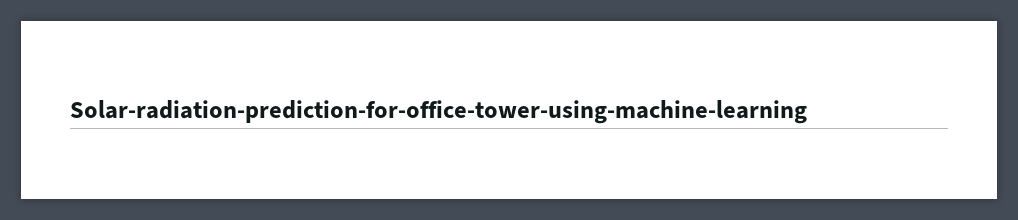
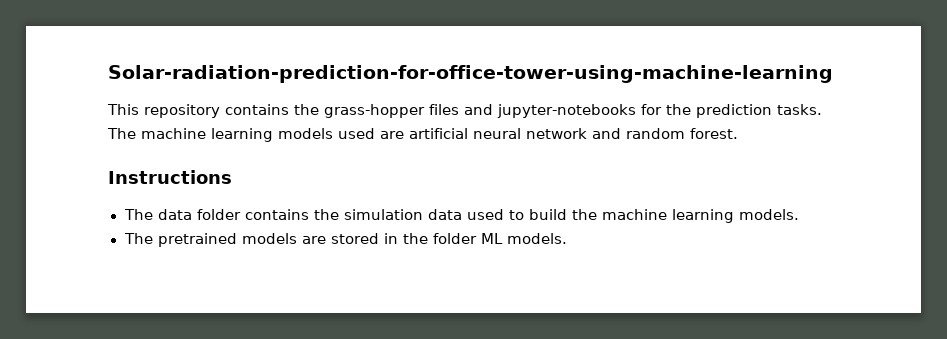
(807, 112) none -> [107,104,822,118] [107,128,738,142] [108,170,232,184] [123,209,799,223] [123,233,567,247] // This repository contains the grass-hopper files and jupyter-notebooks for the prediction tasks. The machine learning models used are artificial neural network and random forest. // Instructions // The data folder contains the simulation data used to build the machine learning models. // The pretrained models are stored in the folder ML models.

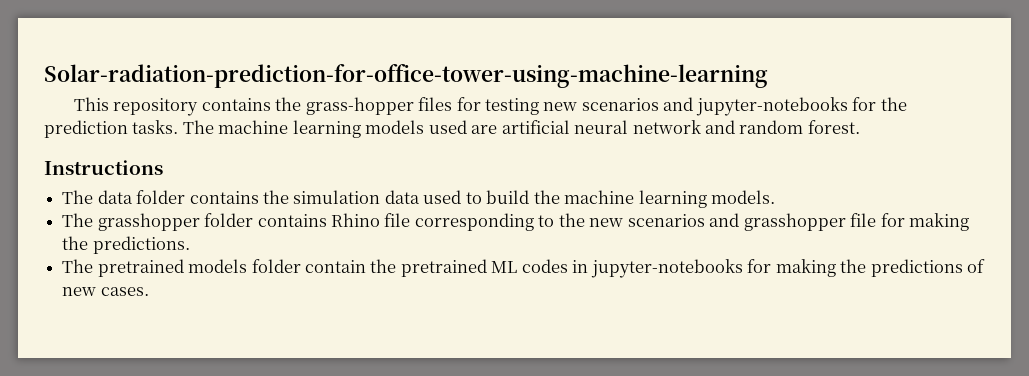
(459, 109) none -> [456,97,659,115] for testing new scenarios
[157,233,567,247] pretrained models are stored in the folder ML models. -> [97,213,969,231] [62,236,190,254] [62,259,985,278] [62,287,149,296] grasshopper folder contains Rhino file corresponding to the new scenarios and grasshopper file for making the predictions. // The pretrained models folder contain the pretrained ML codes in jupyter-notebooks for making the predictions of new cases.

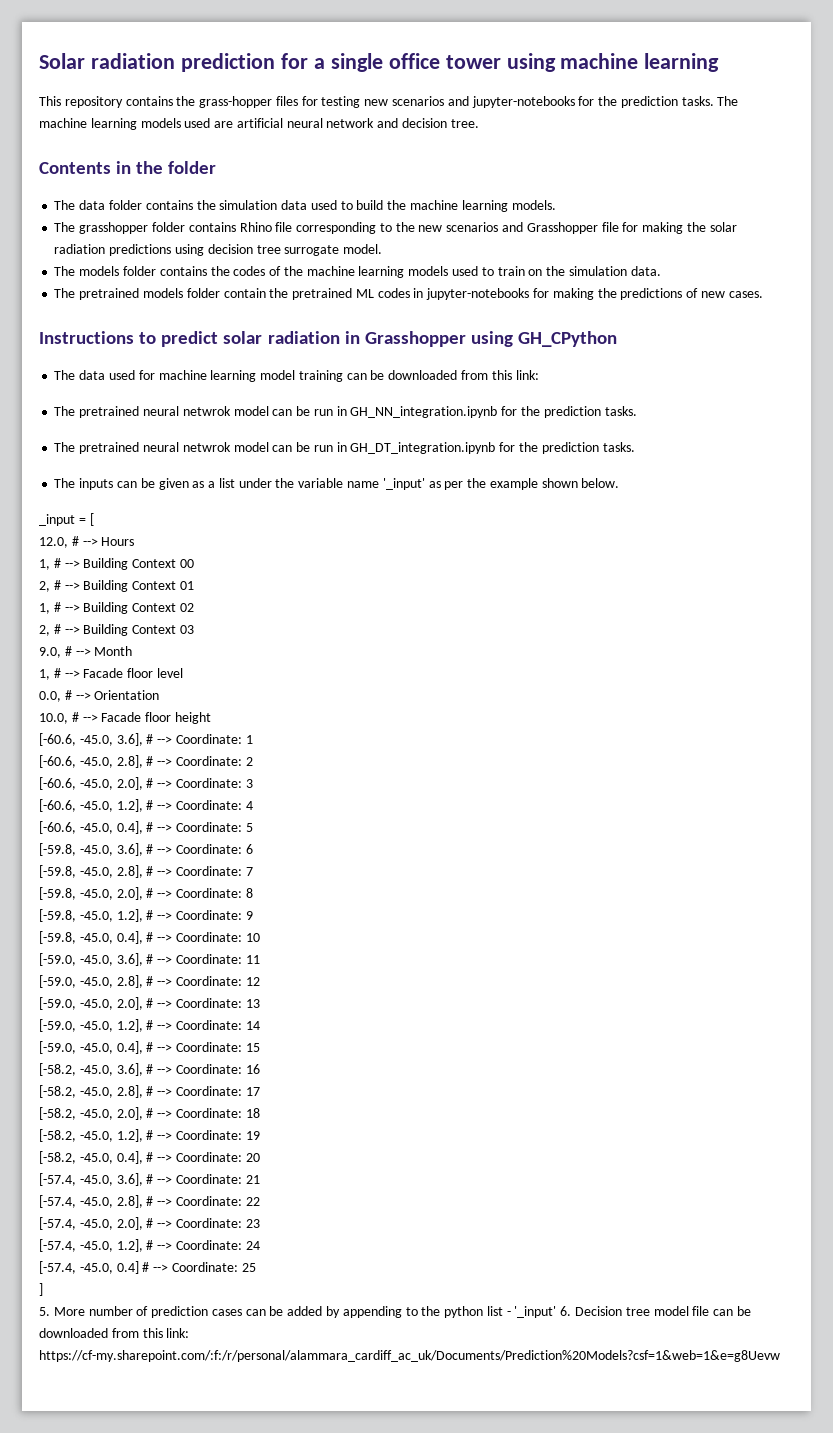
[44,64,768,88] Solar-radiation-prediction-for-office-tower-using-machine-learning -> [39,53,720,72] Solar radiation prediction for a single office tower using machine learning
[739,120,860,134] [44,160,163,175] random forest. // Instructions -> [402,118,479,128] [39,161,217,174] decision tree. // Contents in the folder
[743,213,846,231] grasshopper -> [526,222,598,234] Grasshopper
[92,236,190,254] predictions. -> [709,222,737,232] [54,244,383,256] [54,266,661,278] solar radiation predictions using decision tree surrogate model. // The models folder contains the codes of the machine learning models used to train on the simulation data.
(149, 291) none -> [39,331,618,347] [54,370,539,382] [54,406,637,418] [54,442,635,454] [54,478,620,490] [39,513,94,526] [39,536,135,548] [39,558,194,570] [39,580,194,592] [39,602,194,614] [39,624,194,636] [39,646,133,658] [39,668,183,680] [39,690,160,702] [39,712,211,724] [39,733,253,746] [39,755,253,768] [39,777,253,790] [39,799,253,812] [39,821,253,834] [39,843,253,856] [39,865,253,878] [39,887,253,900] [39,909,253,922] [39,931,260,944] [39,953,260,966] [39,975,260,988] [39,997,260,1010] [39,1019,260,1032] [39,1041,260,1054] [39,1063,260,1076] [39,1085,260,1098] [39,1107,260,1120] [39,1129,260,1142] [39,1151,260,1164] [39,1173,260,1186] [39,1195,260,1208] [39,1217,260,1230] [39,1239,260,1252] [39,1261,256,1274] [39,1283,43,1296] [39,1306,751,1318] [39,1328,190,1338] [39,1350,780,1362] // Instructions to predict solar radiation in Grasshopper using GH_CPython // The data used for machine learning model training can be downloaded from this link: // The pretrained neural netwrok model can be run in GH_NN_integration.ipynb for the prediction tasks. // The pretrained neural netwrok model can be run in GH_DT_integration.ipynb for the prediction tasks. // The inputs can be given as a list under the variable name '_input' as per the example shown below. // _input = [ // 12.0, # --> Hours // 1, # --> Building Context 00 // 2, # --> Building Context 01 // 1, # --> Building Context 02 // 2, # --> Building Context 03 // 9.0, # --> Month // 1, # --> Facade floor level // 0.0, # --> Orientation // 10.0, # --> Facade floor height // [-60.6, -45.0, 3.6], # --> Coordinate: 1 // [-60.6, -45.0, 2.8], # --> Coordinate: 2 // [-60.6, -45.0, 2.0], # --> Coordinate: 3 // [-60.6, -45.0, 1.2], # --> Coordinate: 4 // [-60.6, -45.0, 0.4], # --> Coordinate: 5 // [-59.8, -45.0, 3.6], # --> Coordinate: 6 // [-59.8, -45.0, 2.8], # --> Coordinate: 7 // [-59.8, -45.0, 2.0], # --> Coordinate: 8 // [-59.8, -45.0, 1.2], # --> Coordinate: 9 // [-59.8, -45.0, 0.4], # --> Coordinate: 10 // [-59.0, -45.0, 3.6], # --> Coordinate: 11 // [-59.0, -45.0, 2.8], # --> Coordinate: 12 // [-59.0, -45.0, 2.0], # --> Coordinate: 13 // [-59.0, -45.0, 1.2], # --> Coordinate: 14 // [-59.0, -45.0, 0.4], # --> Coordinate: 15 // [-58.2, -45.0, 3.6], # --> Coordinate: 16 // [-58.2, -45.0, 2.8], # --> Coordinate: 17 // [-58.2, -45.0, 2.0], # --> Coordinate: 18 // [-58.2, -45.0, 1.2], # --> Coordinate: 19 // [-58.2, -45.0, 0.4], # --> Coordinate: 20 // [-57.4, -45.0, 3.6], # --> Coordinate: 21 // [-57.4, -45.0, 2.8], # --> Coordinate: 22 // [-57.4, -45.0, 2.0], # --> Coordinate: 23 // [-57.4, -45.0, 1.2], # --> Coordinate: 24 // [-57.4, -45.0, 0.4] # --> Coordinate: 25 // ] // 5. More number of prediction cases can be added by appending to the python list - '_input' 6. Decision tree model file can be downloaded from this link: https://cf-my.sharepoint.com/:f:/r/personal/alammara_cardiff_ac_uk/Documents/Prediction%20Models?csf=1&web=1&e=g8Uevw

